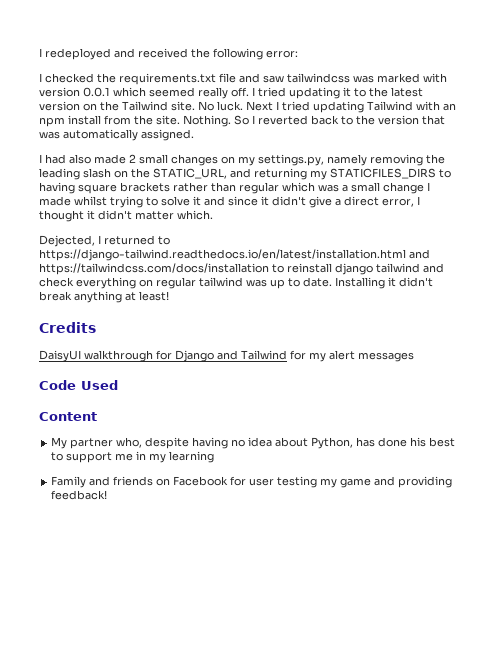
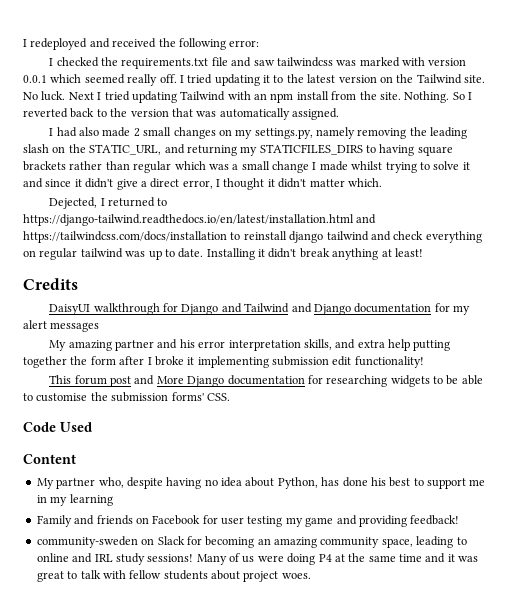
(287, 355) none -> [291,303,432,315] and Django documentation
(414, 357) none -> [49,339,451,351] [23,356,424,368] [49,375,483,387] [23,392,230,402] // My amazing partner and his error interpretation skills, and extra help putting together the form after I broke it implementing submission edit functionality! // This forum post and More Django documentation for researching widgets to be able to customise the submission forms' CSS.
(108, 495) none -> [36,536,467,548] [36,553,479,565] [36,570,311,582] // community-sweden on Slack for becoming an amazing community space, leading to online and IRL study sessions! Many of us were doing P4 at the same time and it was great to talk with fellow students about project woes.

